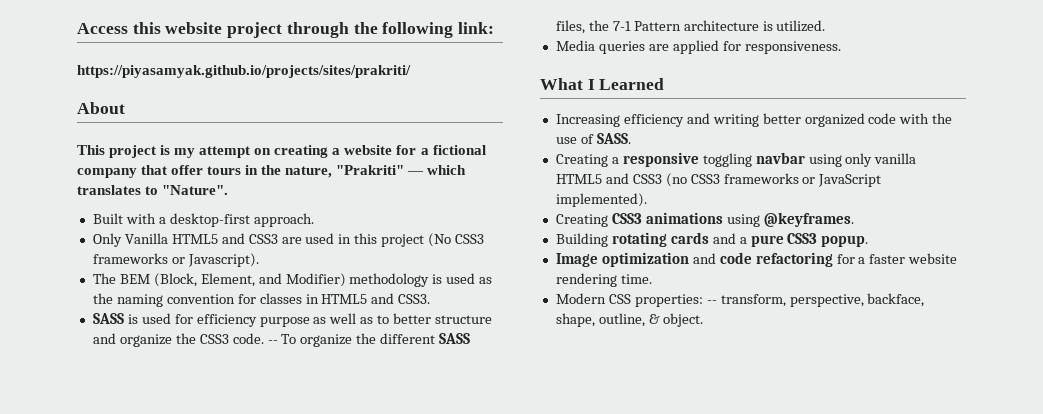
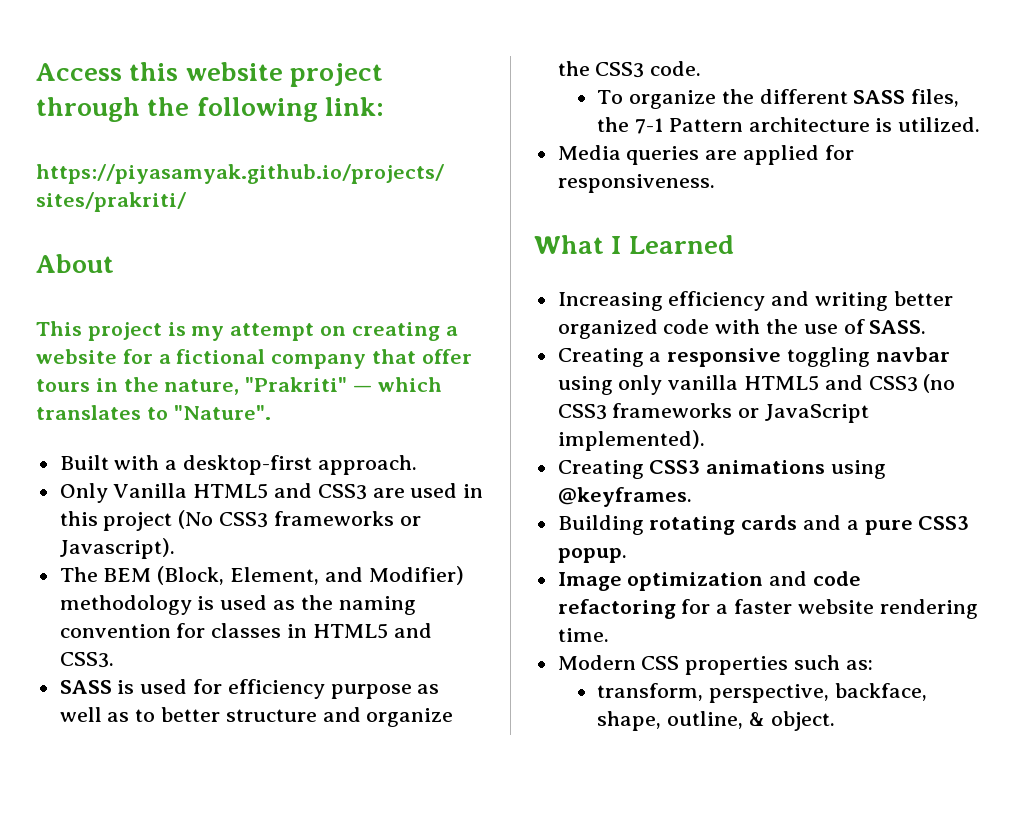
[267,340,278,344] -- -> (702, 68) //
[634,294,717,307] properties: -- -> [685,655,873,675] properties such as: //

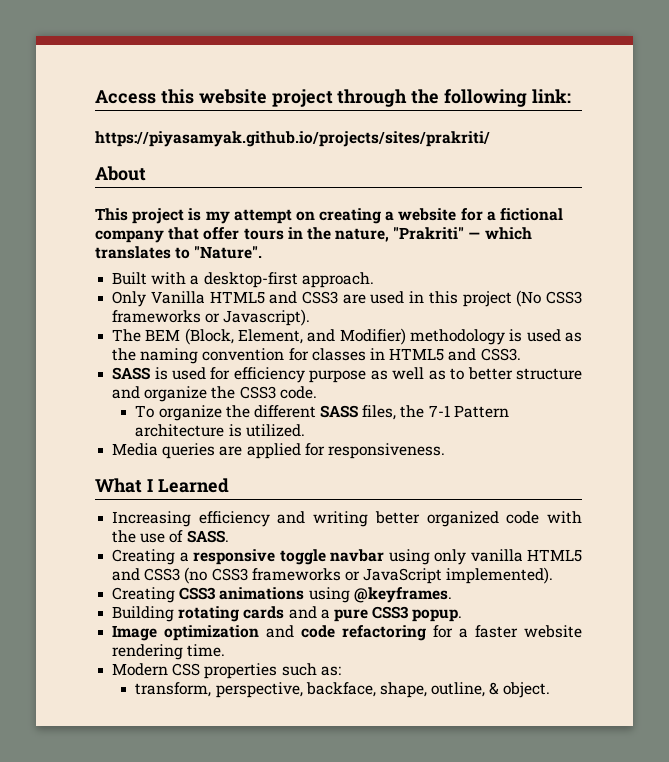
[787,347,871,367] toggling -> [279,549,326,565] toggle

